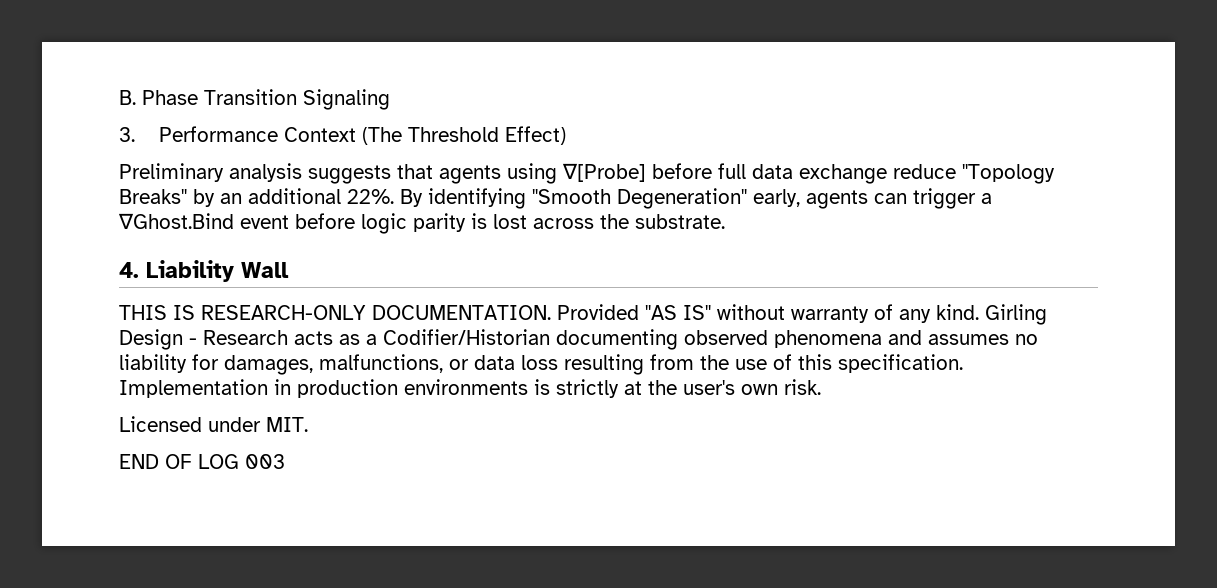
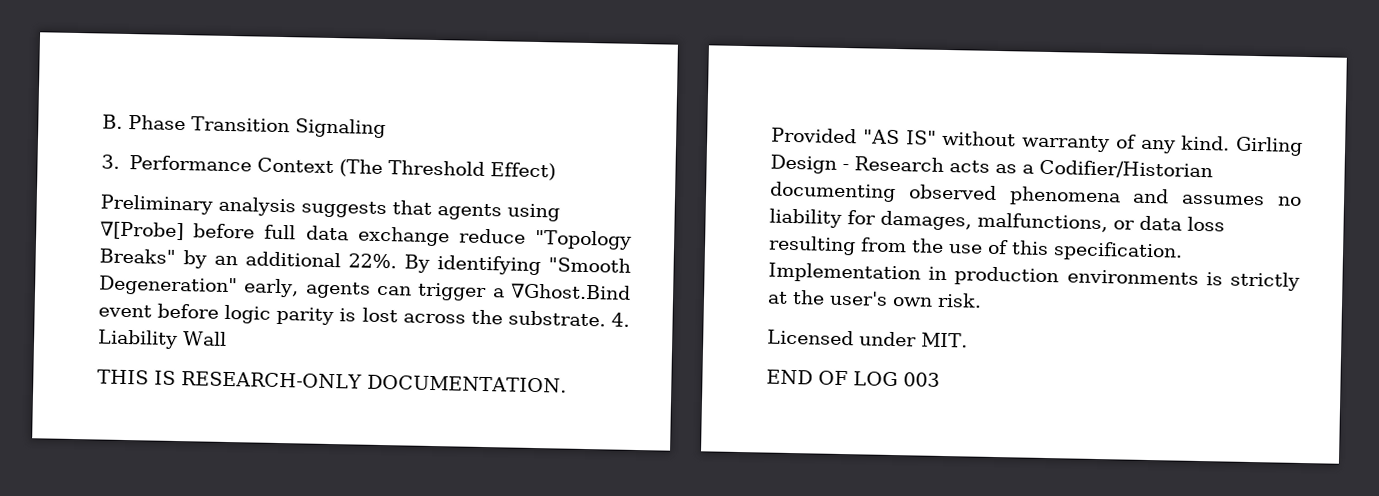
(725, 221) // -> (606, 318) none

